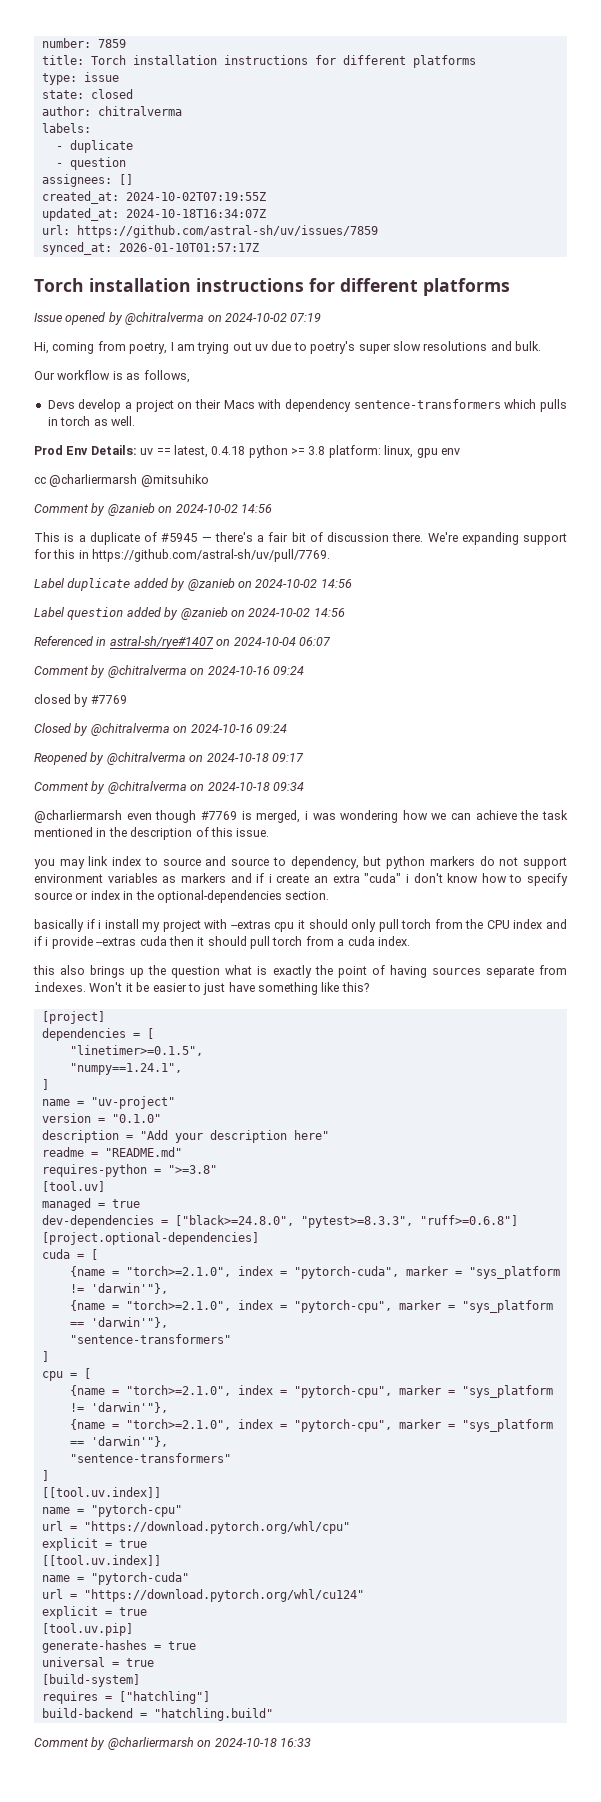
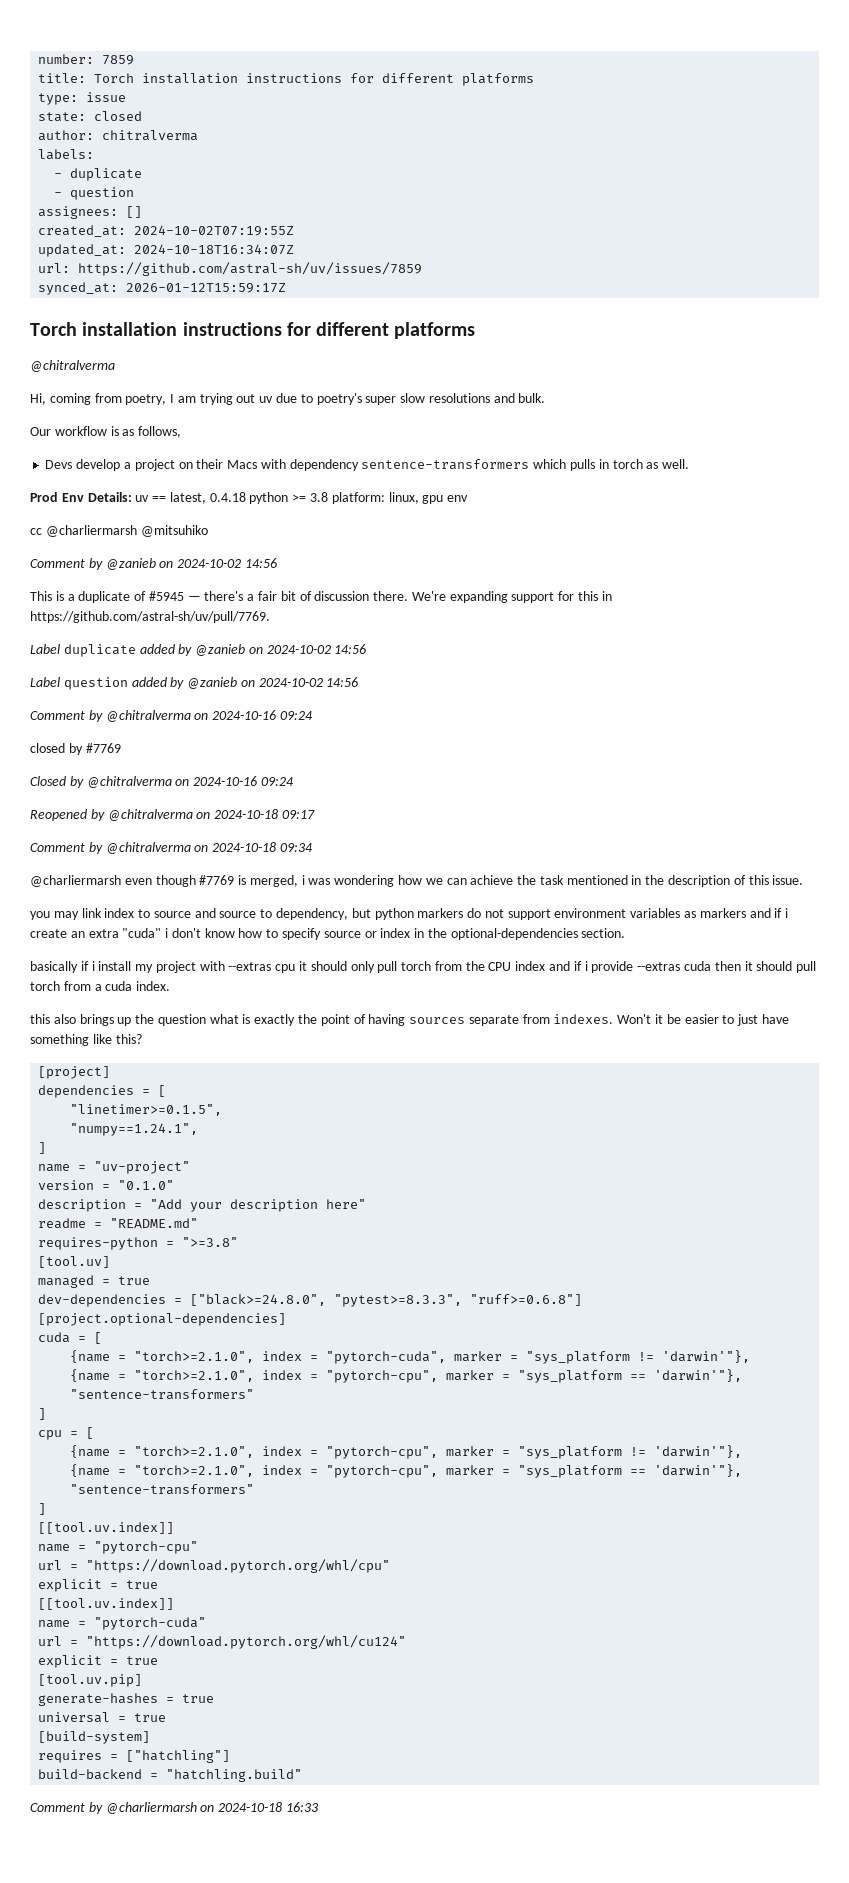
[118,243,259,252] [34,278,510,296] [34,312,322,325] 2026-01-10T01:57:17Z // Torch installation instructions for different platforms // Issue opened by @chitralverma on 2024-10-02 07:19 -> [126,283,287,293] [30,322,476,339] [30,360,115,372] 2026-01-12T15:59:17Z // Torch installation instructions for different platforms // @chitralverma
[34,636,331,649] // Referenced in astral-sh/rye#1407 on 2024-10-04 06:07 -> (359, 682) none

